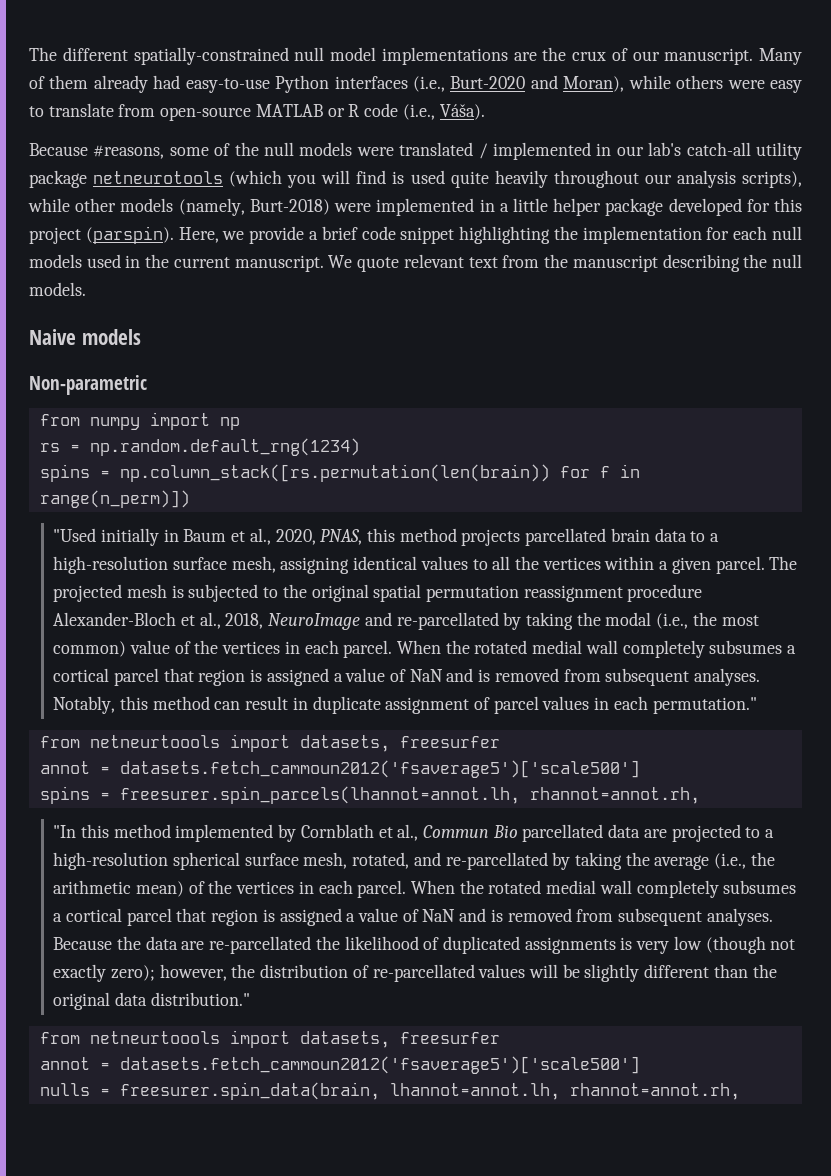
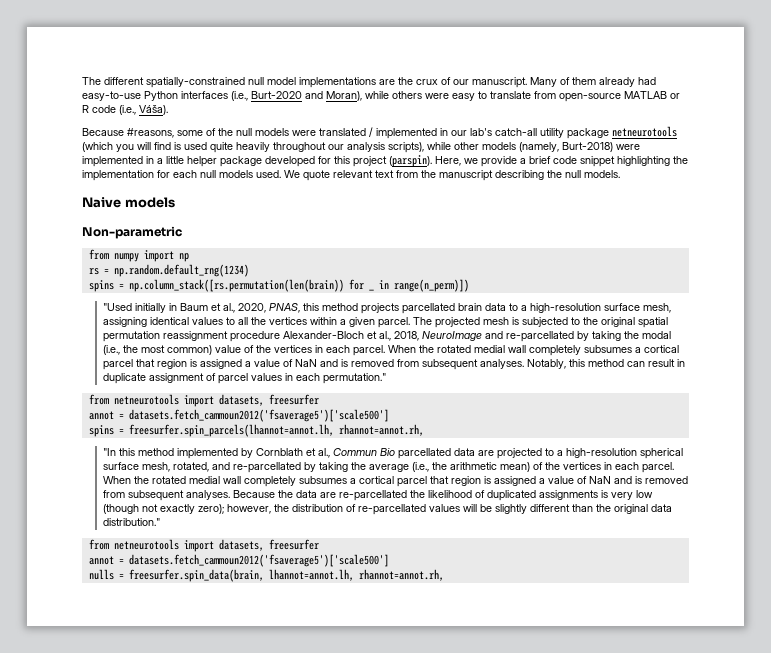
[86,254,324,272] used in the current manuscript. -> [256,170,281,178] used.
[599,466,610,478] f -> [368,289,374,291] _
[89,735,220,748] netneurtoools -> [113,394,179,405] netneurotools
[119,786,520,804] freesurer.spin_parcels(lhannot=annot.lh, -> [128,424,334,437] freesurfer.spin_parcels(lhannot=annot.lh,
[89,1031,220,1044] netneurtoools -> [113,539,179,550] netneurotools
[119,1082,380,1100] freesurer.spin_data(brain, -> [128,569,264,582] freesurfer.spin_data(brain,

